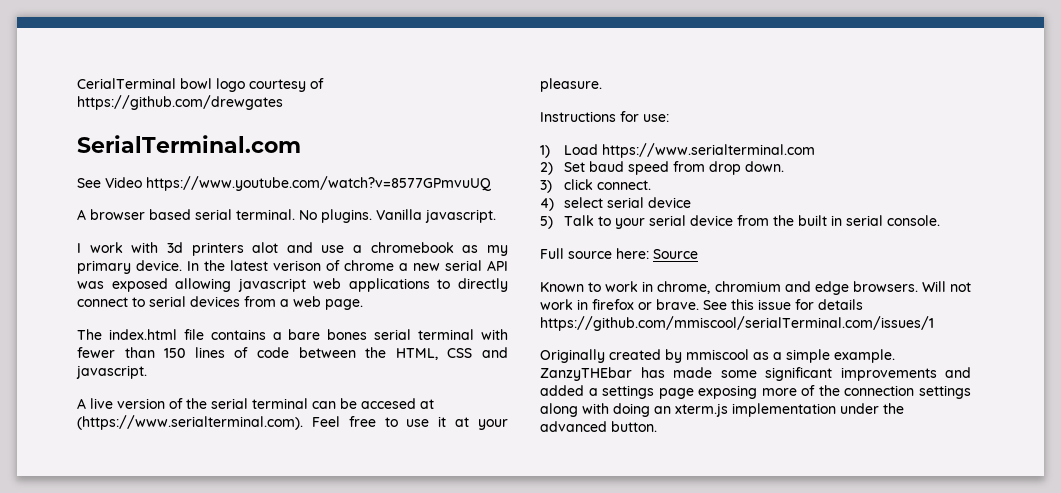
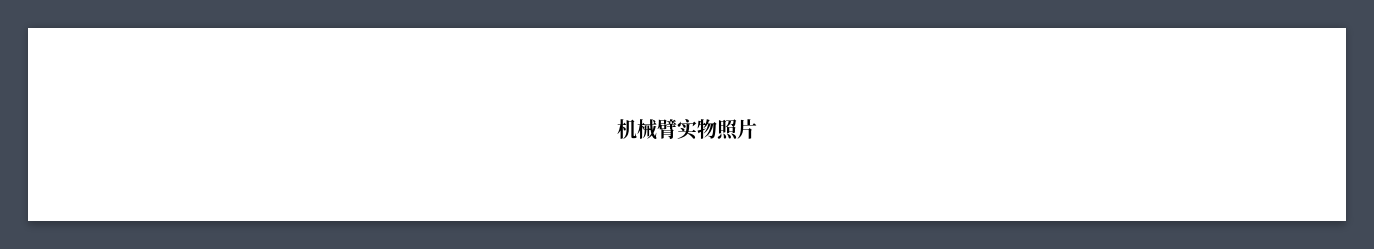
[77,78,324,92] [77,95,283,110] [77,135,301,153] [77,176,491,191] [77,209,496,223] [77,242,508,256] [77,260,508,274] [77,278,508,292] [77,296,363,310] [77,329,509,340] [77,347,509,360] [76,365,147,379] [77,398,434,409] [77,415,508,430] [540,78,602,92] [540,111,669,122] [540,143,816,158] [540,161,785,175] [540,179,652,193] [540,197,692,211] [540,215,941,229] [540,248,698,259] [540,281,971,295] [540,299,863,310] [540,316,934,331] [540,349,895,363] [540,367,971,381] [540,385,971,399] [540,403,904,417] [540,421,657,432] CerialTerminal bowl logo courtesy of https://github.com/drewgates // SerialTerminal.com // See Video https://www.youtube.com/watch?v=8577GPmvuUQ // A browser based serial terminal. No plugins. Vanilla javascript. // I work with 3d printers alot and use a chromebook as my primary device. In the latest verison of chrome a new serial API was exposed allowing javascript web applications to directly connect to serial devices from a web page. // The index.html file contains a bare bones serial terminal with fewer than 150 lines of code between the HTML, CSS and javascript. // A live version of the serial terminal can be accesed at (https://www.serialterminal.com). Feel free to use it at your pleasure. // Instructions for use: // 1) Load https://www.serialterminal.com // 2) Set baud speed from drop down. // 3) click connect. // 4) select serial device // 5) Talk to your serial device from the built in serial console. // Full source here: Source // Known to work in chrome, chromium and edge browsers. Will not work in firefox or brave. See this issue for details https://github.com/mmiscool/serialTerminal.com/issues/1 // Originally created by mmiscool as a simple example. ZanzyTHEbar has made some significant improvements and added a settings page exposing more of the connection settings along with doing an xterm.js implementation under the advanced button. -> [617,119,757,141] 机械臂实物照片

